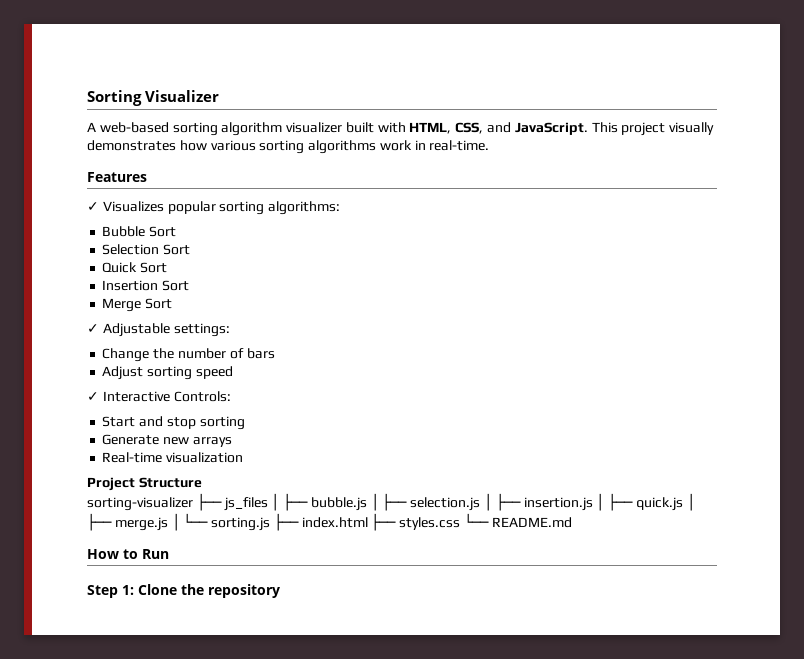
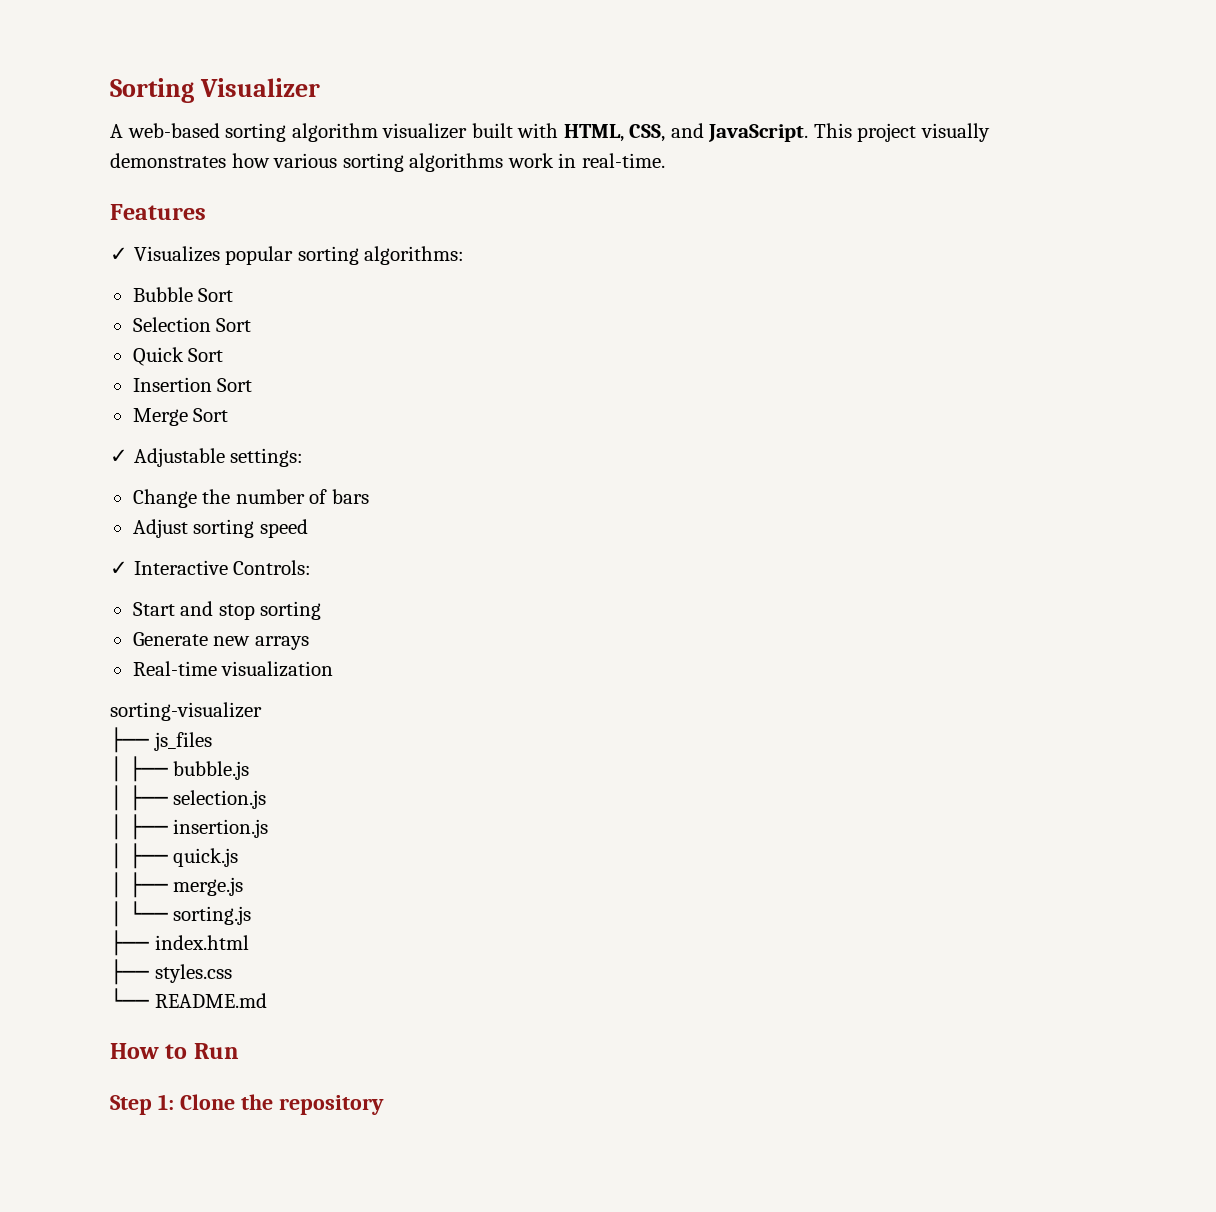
[87,477,202,491] [87,497,193,511] Project Structure // sorting-visualizer -> [110,702,262,721] sorting-visualizer //
(268, 504) none -> (212, 741) //
(367, 504) none -> (250, 770) //
(481, 504) none -> (267, 799) //
(593, 504) none -> (269, 828) //
(683, 504) none -> (239, 857) //
(168, 524) none -> (244, 886) //
(271, 524) none -> (252, 915) //
(368, 522) none -> (249, 942) //
(461, 523) none -> (232, 973) //

